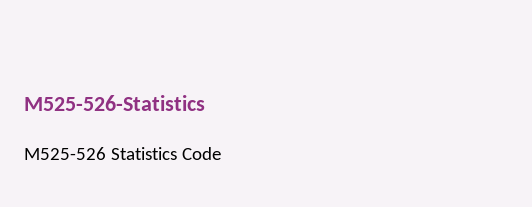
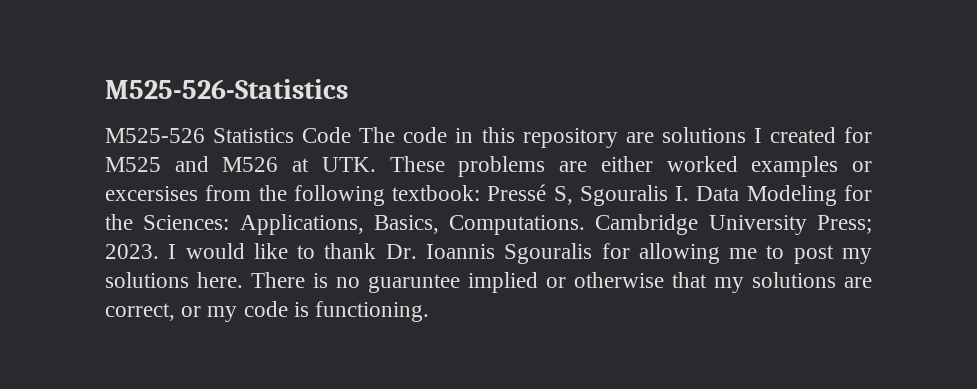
(221, 153) none -> [359,127,873,148] [105,156,873,177] [105,184,872,206] [105,214,872,235] [105,243,873,264] [105,272,872,293] [105,301,430,322] The code in this repository are solutions I created for M525 and M526 at UTK. These problems are either worked examples or excersises from the following textbook: Pressé S, Sgouralis I. Data Modeling for the Sciences: Applications, Basics, Computations. Cambridge University Press; 2023. I would like to thank Dr. Ioannis Sgouralis for allowing me to post my solutions here. There is no guaruntee implied or otherwise that my solutions are correct, or my code is functioning.

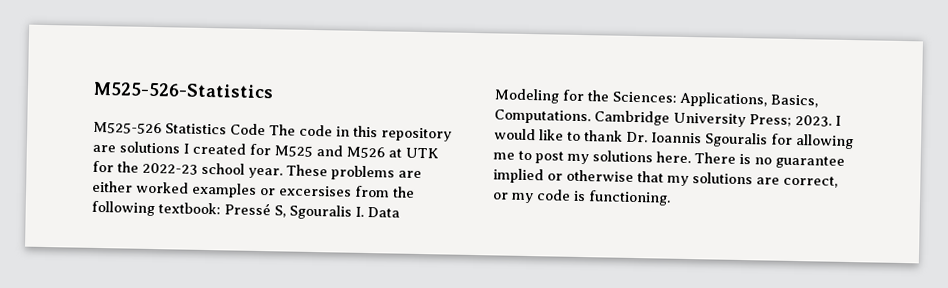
[321,157,376,172] UTK. -> [405,147,439,159] [92,160,283,179] UTK for the 2022-23 school year.
[368,274,460,293] guaruntee -> [775,155,845,169] guarantee

